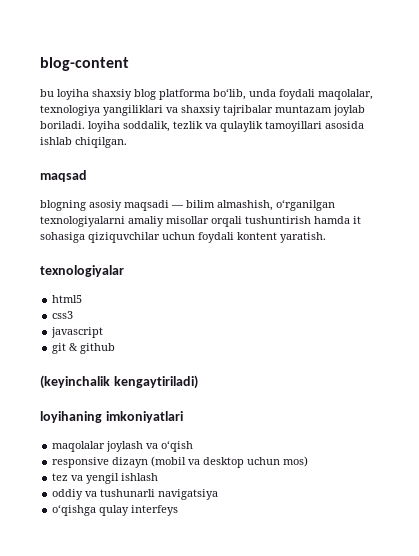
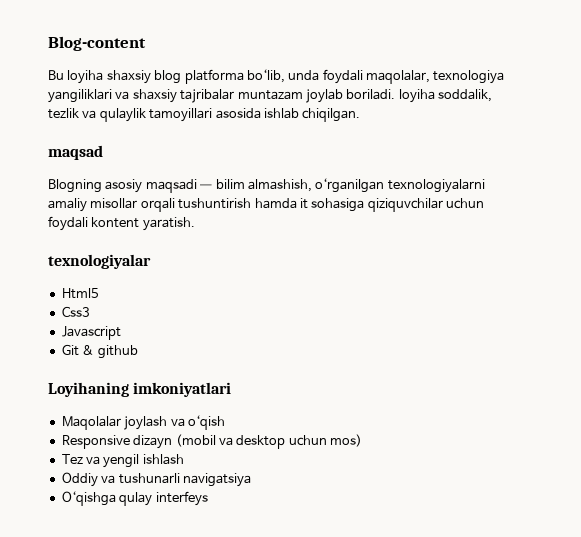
[40,57,129,71] [40,89,54,97] blog-content // bu -> [48,36,146,51] [48,70,64,80] Blog-content // Bu
[40,200,86,211] blogning -> [48,179,102,193] Blogning
[52,295,83,303] [52,311,74,319] [51,327,104,338] [52,343,67,354] html5 // css3 // javascript // git -> [61,288,99,299] [61,306,90,317] [61,326,121,340] [61,344,79,356] Html5 // Css3 // Javascript // Git
[40,375,198,389] [40,411,102,423] (keyinchalik kengaytiriladi) // loyihaning -> [48,382,129,397] Loyihaning
[52,441,106,452] maqolalar -> [61,416,121,430] Maqolalar
[52,457,110,468] responsive -> [61,435,130,449] Responsive
[52,473,69,481] tez -> [61,454,83,464] Tez
[52,489,84,500] oddiy -> [61,472,98,487] Oddiy
[52,504,97,516] o‘qishga -> [61,491,116,506] O‘qishga

